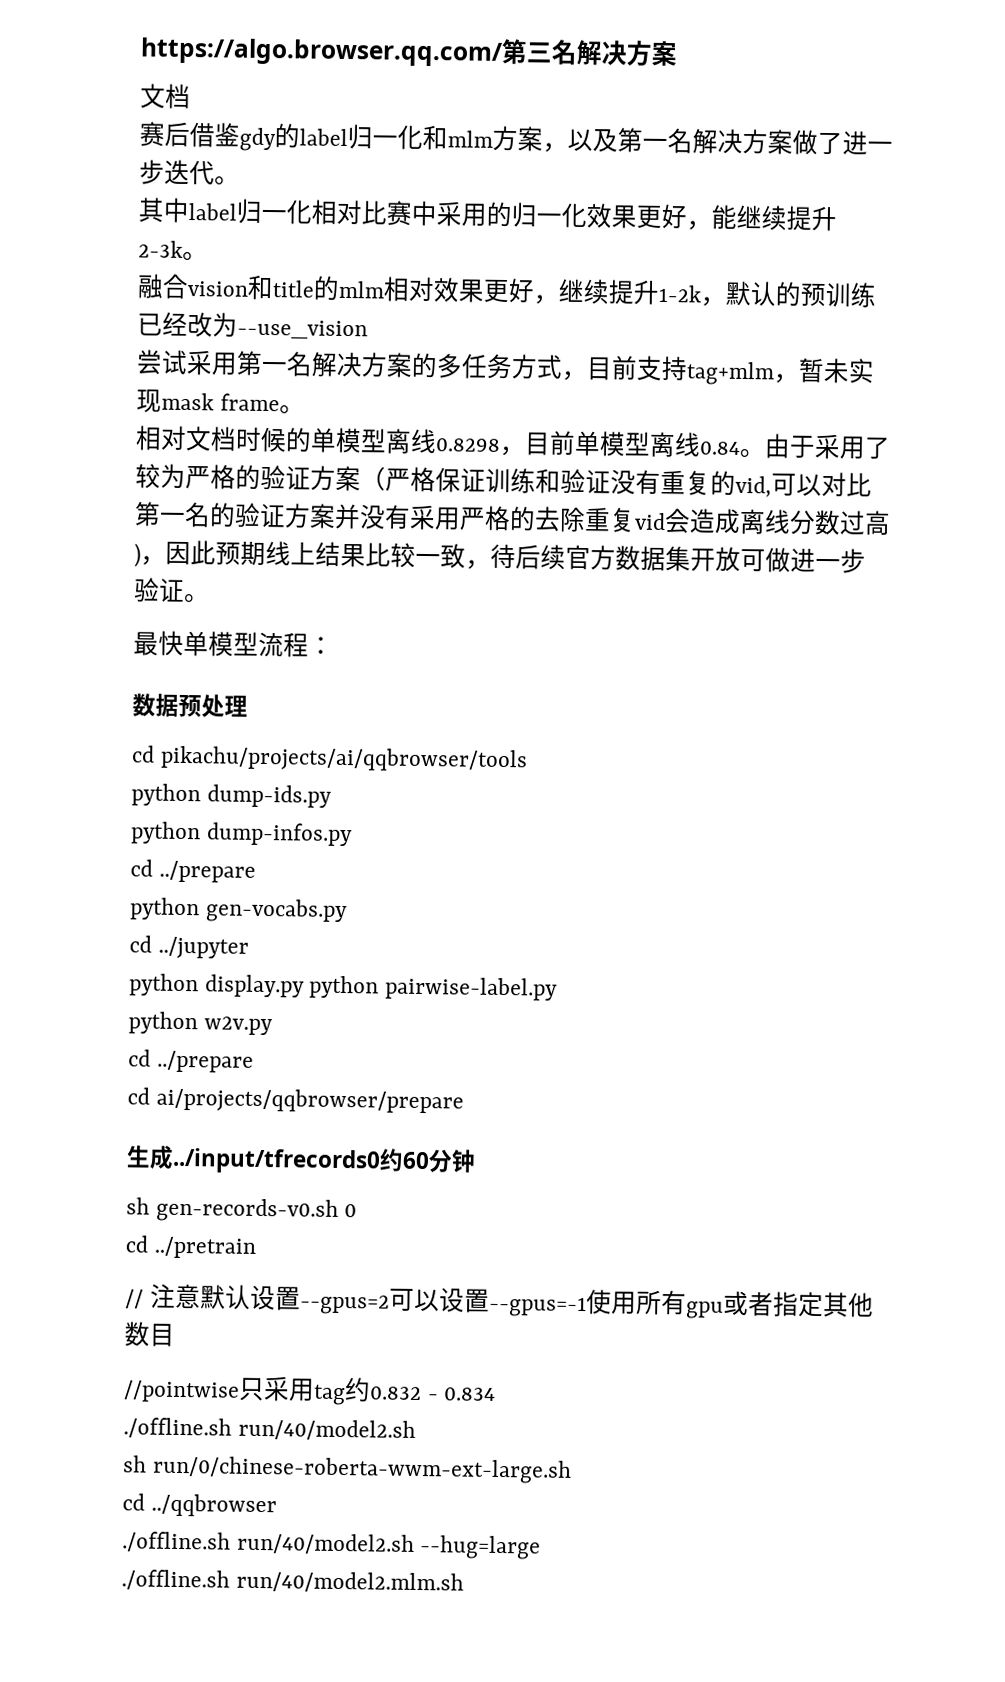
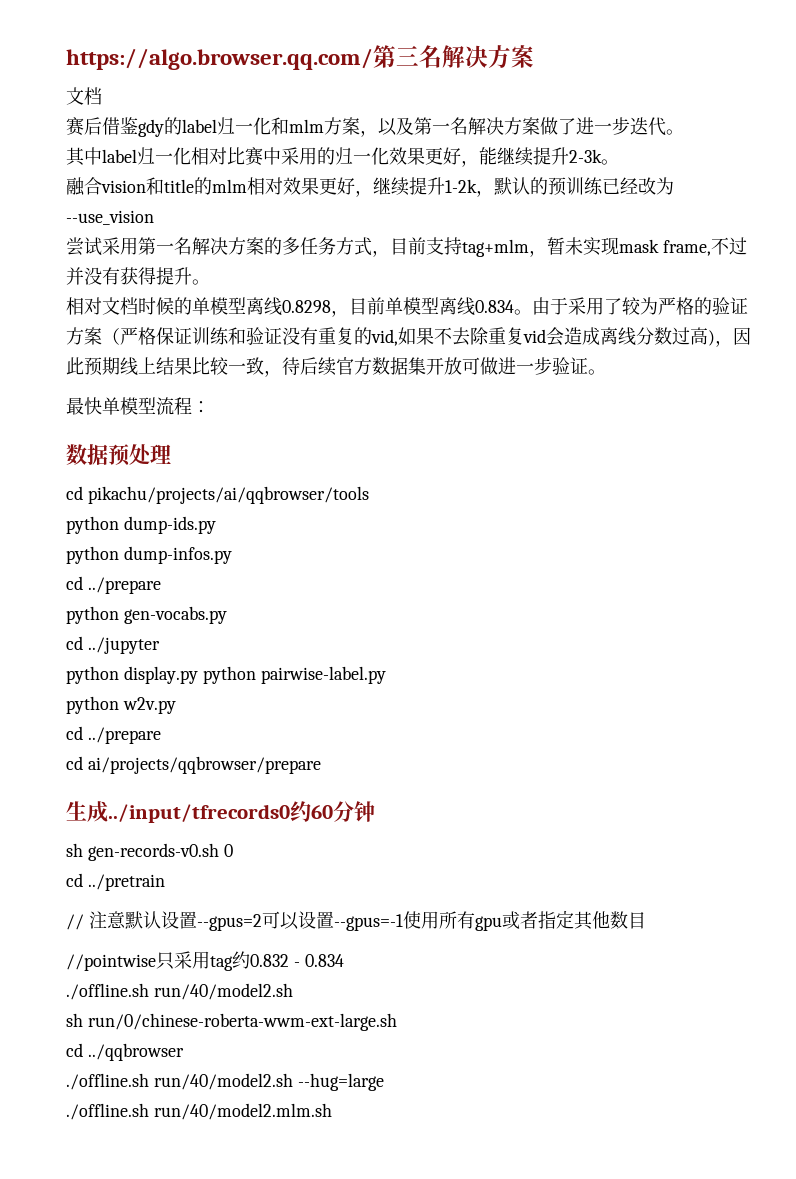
[219,393,280,412] frame -> [662,237,747,256] [66,267,192,285] frame,不过并没有获得提升
[699,441,741,455] 0.84 -> [475,300,514,313] 0.834
[771,471,872,497] [134,501,536,532] 可以对比第一名的验证方案并没有采用严格的 -> [398,327,452,345] 如果不

